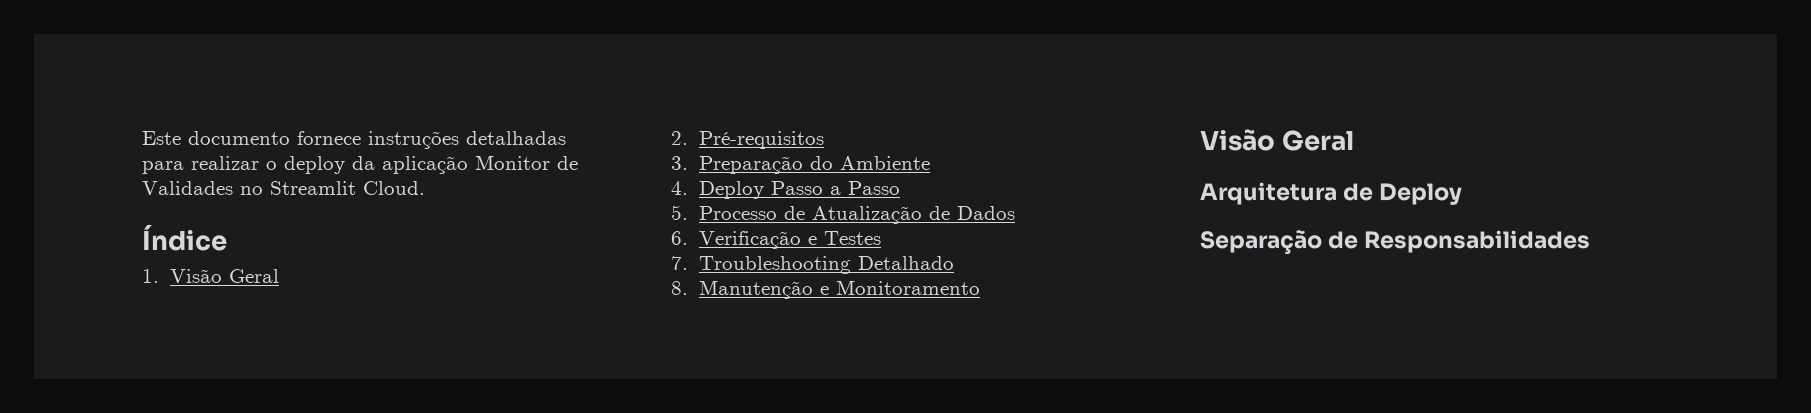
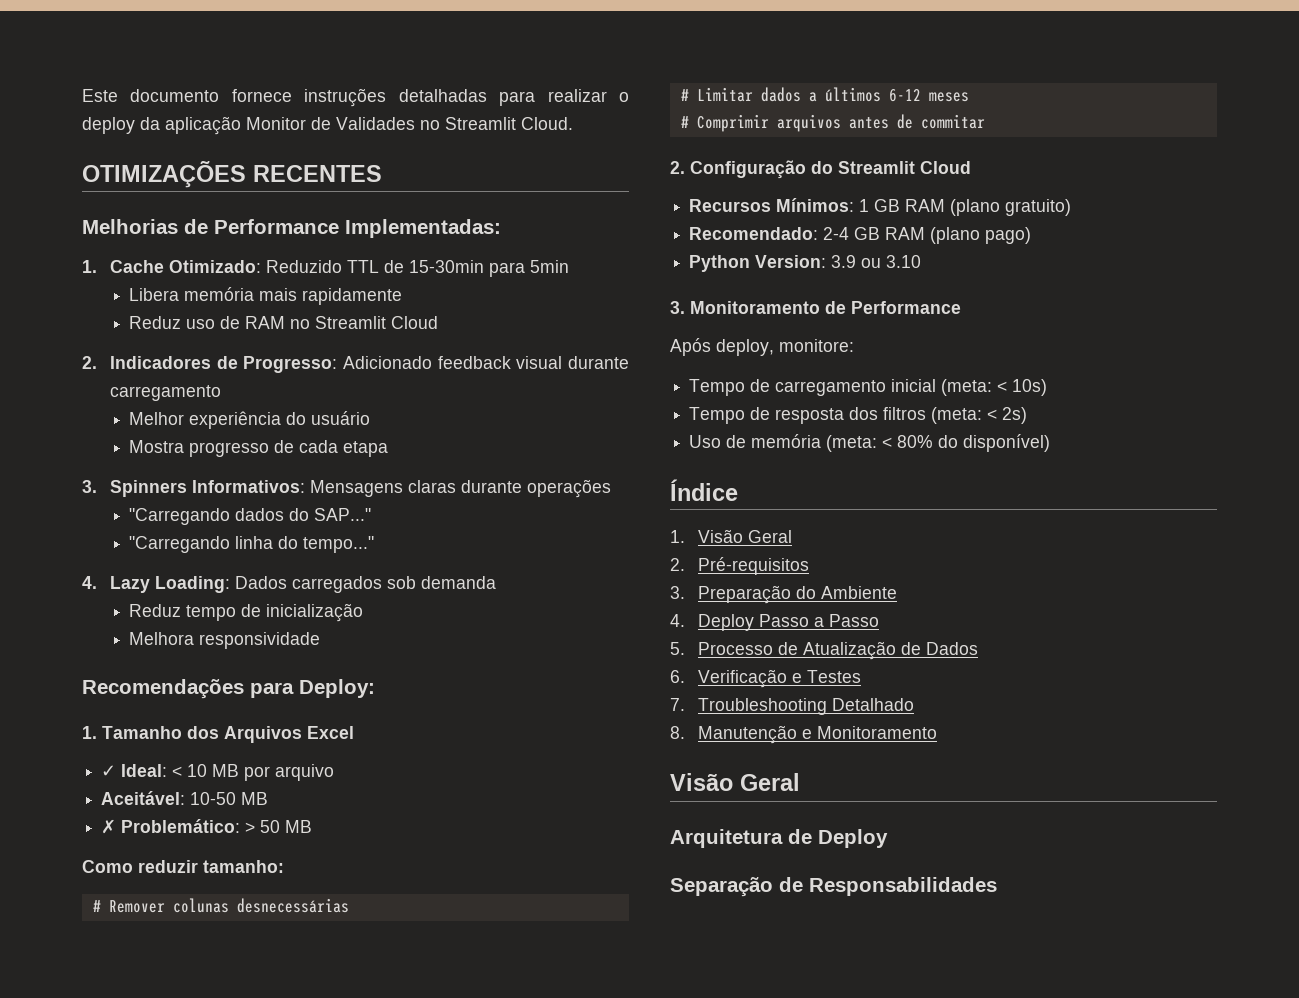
(425, 188) none -> [82,161,382,188] [82,219,501,238] [82,260,570,277] [129,287,403,305] [129,316,439,329] [82,356,629,373] [110,385,222,401] [129,411,371,429] [129,440,389,457] [82,479,612,498] [129,508,372,525] [129,536,375,553] [82,576,497,593] [129,603,364,622] [129,632,321,649] [82,679,375,699] [82,726,354,743] [101,764,335,781] [101,791,269,805] [101,819,313,834] [82,860,284,873] [92,898,349,913] [680,87,969,102] [680,114,985,132] [670,160,971,179] [689,198,1072,216] [689,227,1032,244] [689,255,922,272] [670,301,961,314] [670,338,854,356] [689,379,1048,396] [689,407,1028,424] [689,434,1051,452] // OTIMIZAÇÕES RECENTES // Melhorias de Performance Implementadas: // 1. Cache Otimizado: Reduzido TTL de 15-30min para 5min // Libera memória mais rapidamente // Reduz uso de RAM no Streamlit Cloud // 2. Indicadores de Progresso: Adicionado feedback visual durante carregamento // Melhor experiência do usuário // Mostra progresso de cada etapa // 3. Spinners Informativos: Mensagens claras durante operações // "Carregando dados do SAP..." // "Carregando linha do tempo..." // 4. Lazy Loading: Dados carregados sob demanda // Reduz tempo de inicialização // Melhora responsividade // Recomendações para Deploy: // 1. Tamanho dos Arquivos Excel // ✓ Ideal: < 10 MB por arquivo // Aceitável: 10-50 MB // ✗ Problemático: > 50 MB // Como reduzir tamanho: // # Remover colunas desnecessárias // # Limitar dados a últimos 6-12 meses // # Comprimir arquivos antes de commitar // 2. Configuração do Streamlit Cloud // Recursos Mínimos: 1 GB RAM (plano gratuito) // Recomendado: 2-4 GB RAM (plano pago) // Python Version: 3.9 ou 3.10 // 3. Monitoramento de Performance // Após deploy, monitore: // Tempo de carregamento inicial (meta: < 10s) // Tempo de resposta dos filtros (meta: < 2s) // Uso de memória (meta: < 80% do disponível)

